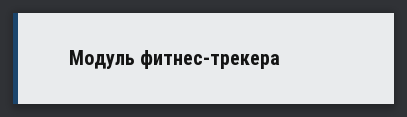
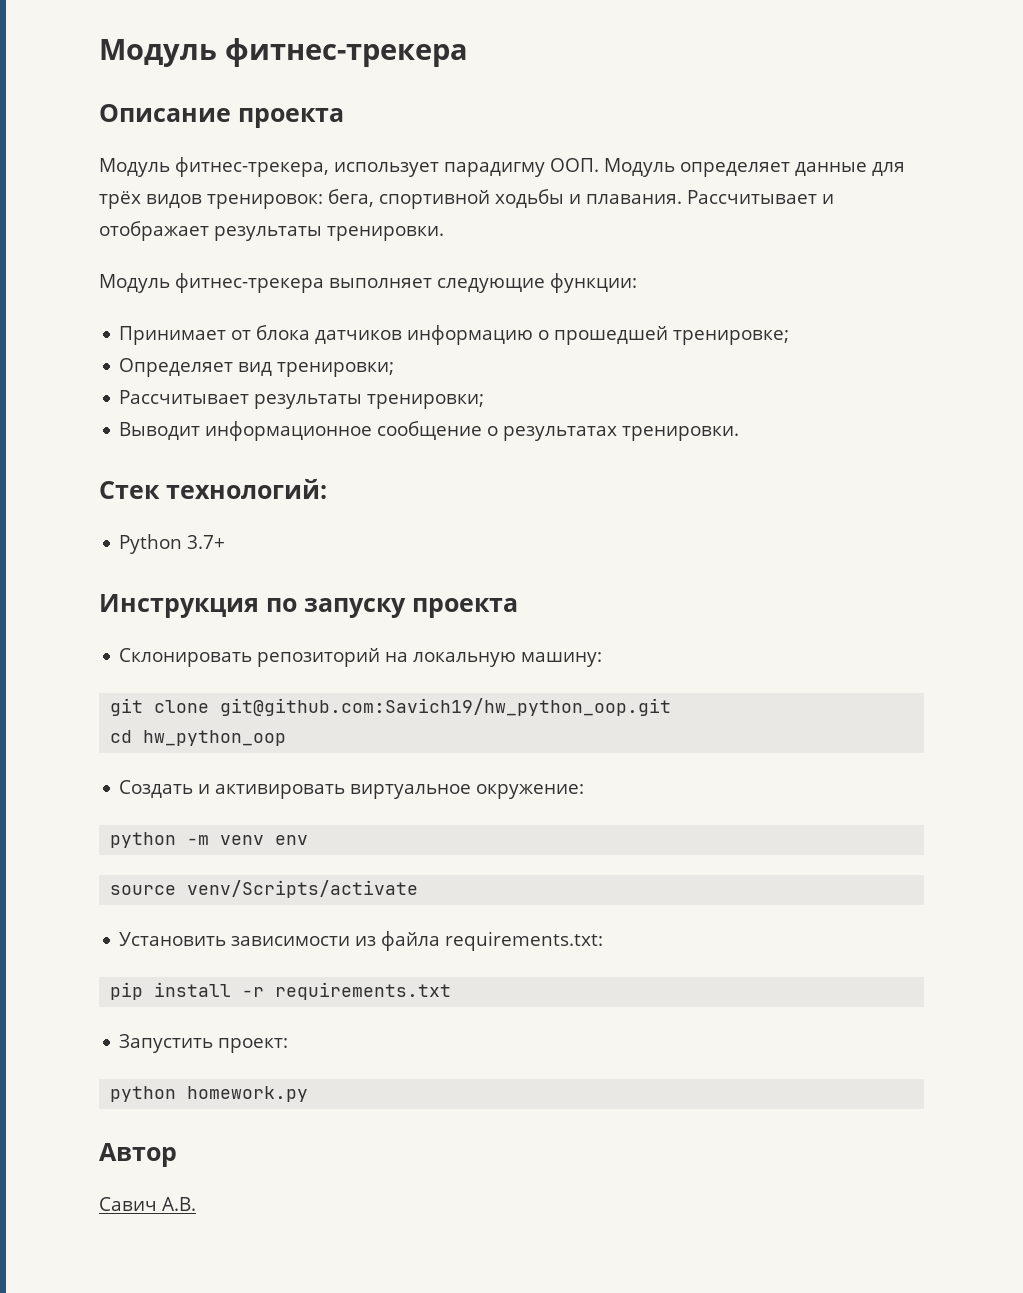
[69,50,281,69] Модуль фитнес-трекера -> [99,38,468,67] [99,104,344,128] [99,157,905,177] [99,189,834,209] [99,221,444,241] [99,273,637,293] [119,325,790,345] [119,358,395,377] [119,390,485,409] [119,421,740,441] [99,479,327,499] [119,534,226,554] [99,594,518,618] [119,648,603,667] [110,698,672,716] [110,730,287,746] [119,780,585,799] [110,832,309,848] [110,880,419,898] [119,931,604,951] [110,982,452,1000] [119,1034,289,1053] [110,1086,309,1102] [99,1143,177,1167] [99,1197,196,1211] Модуль фитнес-трекера // Описание проекта // Модуль фитнес-трекера, использует парадигму ООП. Модуль определяет данные для трёх видов тренировок: бега, спортивной ходьбы и плавания. Рассчитывает и отображает результаты тренировки. // Модуль фитнес-трекера выполняет следующие функции: // Принимает от блока датчиков информацию о прошедшей тренировке; // Определяет вид тренировки; // Рассчитывает результаты тренировки; // Выводит информационное сообщение о результатах тренировки. // Стек технологий: // Python 3.7+ // Инструкция по запуску проекта // Склонировать репозиторий на локальную машину: // git clone git@github.com:Savich19/hw_python_oop.git // cd hw_python_oop // Cоздать и активировать виртуальное окружение: // python -m venv env // source venv/Scripts/activate // Установить зависимости из файла requirements.txt: // pip install -r requirements.txt // Запустить проект: // python homework.py // Автор // Савич А.В.

